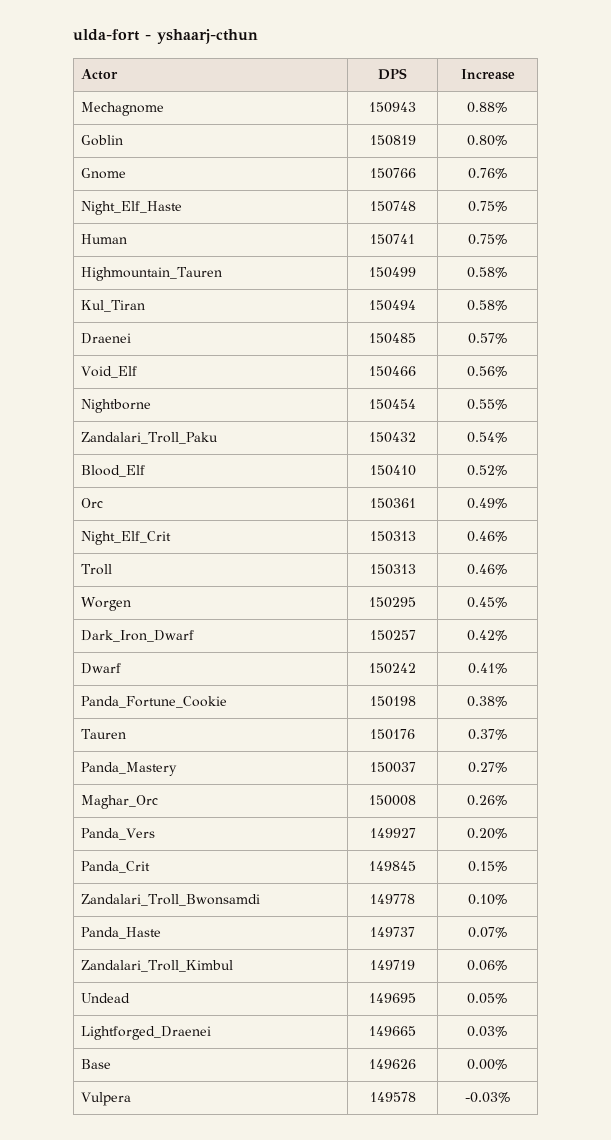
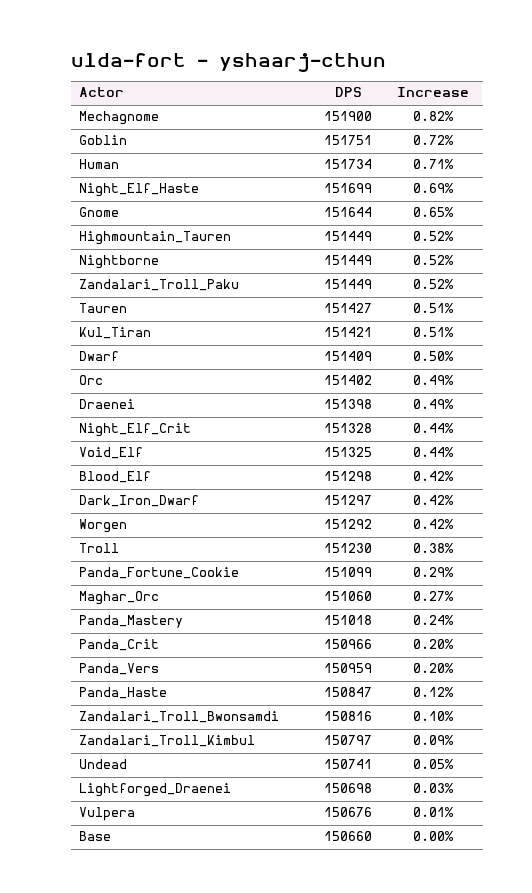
[369,102,416,113] [467,102,508,113] 150943 | 0.88% -> [324,111,372,121] [413,111,454,121] 151900 | 0.82%
[369,135,416,146] [467,135,508,146] [81,168,127,179] [369,168,416,179] [467,168,508,179] [81,201,183,215] [369,201,416,212] [467,201,508,212] [81,234,128,244] [370,234,415,245] [467,234,508,245] [81,267,223,281] [369,267,416,278] [467,267,508,278] [81,300,146,312] [369,300,416,311] [467,300,508,311] [81,333,132,344] [369,333,416,344] [467,333,508,344] [81,366,138,378] [369,366,416,377] [467,366,508,377] [81,399,152,413] [369,399,416,410] [467,399,508,410] [81,432,219,444] [369,432,416,443] [467,432,508,443] [81,465,146,477] [369,465,416,476] [467,465,508,476] [81,498,104,508] [369,498,416,509] [467,498,508,509] [81,531,172,545] [369,531,416,542] [467,531,508,542] [81,564,113,575] [369,564,416,575] [467,564,508,575] [81,597,132,611] [369,597,416,608] [467,597,508,608] [81,630,195,642] [369,630,416,641] [467,630,508,641] [81,663,122,674] [369,663,416,674] [467,663,508,674] [81,696,228,708] [369,696,416,707] [467,696,508,707] [81,729,127,739] [370,729,415,740] [467,729,508,740] [81,762,178,776] [369,762,416,773] [467,762,508,773] [81,795,159,809] [369,795,416,806] [467,795,508,806] 150819 | 0.80% // Gnome | 150766 | 0.76% // Night_Elf_Haste | 150748 | 0.75% // Human | 150741 | 0.75% // Highmountain_Tauren | 150499 | 0.58% // Kul_Tiran | 150494 | 0.58% // Draenei | 150485 | 0.57% // Void_Elf | 150466 | 0.56% // Nightborne | 150454 | 0.55% // Zandalari_Troll_Paku | 150432 | 0.54% // Blood_Elf | 150410 | 0.52% // Orc | 150361 | 0.49% // Night_Elf_Crit | 150313 | 0.46% // Troll | 150313 | 0.46% // Worgen | 150295 | 0.45% // Dark_Iron_Dwarf | 150257 | 0.42% // Dwarf | 150242 | 0.41% // Panda_Fortune_Cookie | 150198 | 0.38% // Tauren | 150176 | 0.37% // Panda_Mastery | 150037 | 0.27% // Maghar_Orc | 150008 | 0.26% -> [324,135,372,145] [413,135,454,145] [78,159,119,169] [324,159,372,169] [413,159,454,169] [78,183,199,197] [324,183,372,193] [413,183,454,193] [78,207,119,217] [324,207,372,217] [413,207,454,217] [78,231,231,245] [324,231,372,241] [413,231,454,241] [78,255,159,269] [324,255,372,265] [413,255,454,265] [78,279,239,291] [324,279,372,289] [413,279,454,289] [78,303,127,313] [324,303,372,313] [413,303,454,313] [78,327,151,339] [324,327,372,337] [413,327,454,337] [78,351,119,361] [324,351,372,361] [413,351,454,361] [78,375,103,385] [324,375,372,385] [413,375,454,385] [78,399,135,409] [324,399,372,409] [413,399,454,409] [78,423,191,437] [324,423,372,433] [413,423,454,433] [78,447,143,459] [324,447,372,457] [413,447,454,457] [78,471,151,483] [324,471,372,481] [413,471,454,481] [78,495,199,507] [324,495,372,505] [413,495,454,505] [78,519,127,533] [324,519,372,529] [413,519,454,529] [78,543,119,553] [324,543,372,553] [413,543,454,553] [78,567,239,579] [324,567,372,577] [413,567,454,577] [78,591,159,605] [324,591,372,601] [413,591,454,601] [78,615,183,628] [324,615,372,625] [413,615,454,625] [78,639,159,651] [324,639,372,649] [413,639,454,649] 151751 | 0.72% // Human | 151734 | 0.71% // Night_Elf_Haste | 151699 | 0.69% // Gnome | 151644 | 0.65% // Highmountain_Tauren | 151449 | 0.52% // Nightborne | 151449 | 0.52% // Zandalari_Troll_Paku | 151449 | 0.52% // Tauren | 151427 | 0.51% // Kul_Tiran | 151421 | 0.51% // Dwarf | 151409 | 0.50% // Orc | 151402 | 0.49% // Draenei | 151398 | 0.49% // Night_Elf_Crit | 151328 | 0.44% // Void_Elf | 151325 | 0.44% // Blood_Elf | 151298 | 0.42% // Dark_Iron_Dwarf | 151297 | 0.42% // Worgen | 151292 | 0.42% // Troll | 151230 | 0.38% // Panda_Fortune_Cookie | 151099 | 0.29% // Maghar_Orc | 151060 | 0.27% // Panda_Mastery | 151018 | 0.24% // Panda_Crit | 150966 | 0.20%
[369,828,416,838] [467,828,508,839] [81,861,151,873] [369,861,416,871] [467,861,508,872] 149927 | 0.20% // Panda_Crit | 149845 | 0.15% -> [324,663,372,673] [413,663,454,673] [78,687,167,699] [324,687,372,697] [413,687,454,697] 150959 | 0.20% // Panda_Haste | 150847 | 0.12%
[370,894,415,904] 149778 -> [324,711,372,721] 150816
[81,927,162,939] [370,927,415,937] [467,927,508,938] // Panda_Haste | 149737 | 0.07% -> (454, 716) none
[370,960,415,970] [467,960,508,971] 149719 | 0.06% -> [324,735,372,745] [413,735,454,745] 150797 | 0.09%
[369,993,416,1003] 149695 -> [324,759,372,769] 150741
[369,1026,416,1036] 149665 -> [324,783,372,793] 150698
(508, 1031) none -> [78,807,135,821] [324,807,372,817] [413,807,454,817] // Vulpera | 150676 | 0.01%
[369,1059,416,1069] 149626 -> [324,831,372,841] 150660
[81,1092,132,1106] [369,1092,416,1102] [464,1092,511,1103] // Vulpera | 149578 | -0.03% -> (454, 836) none

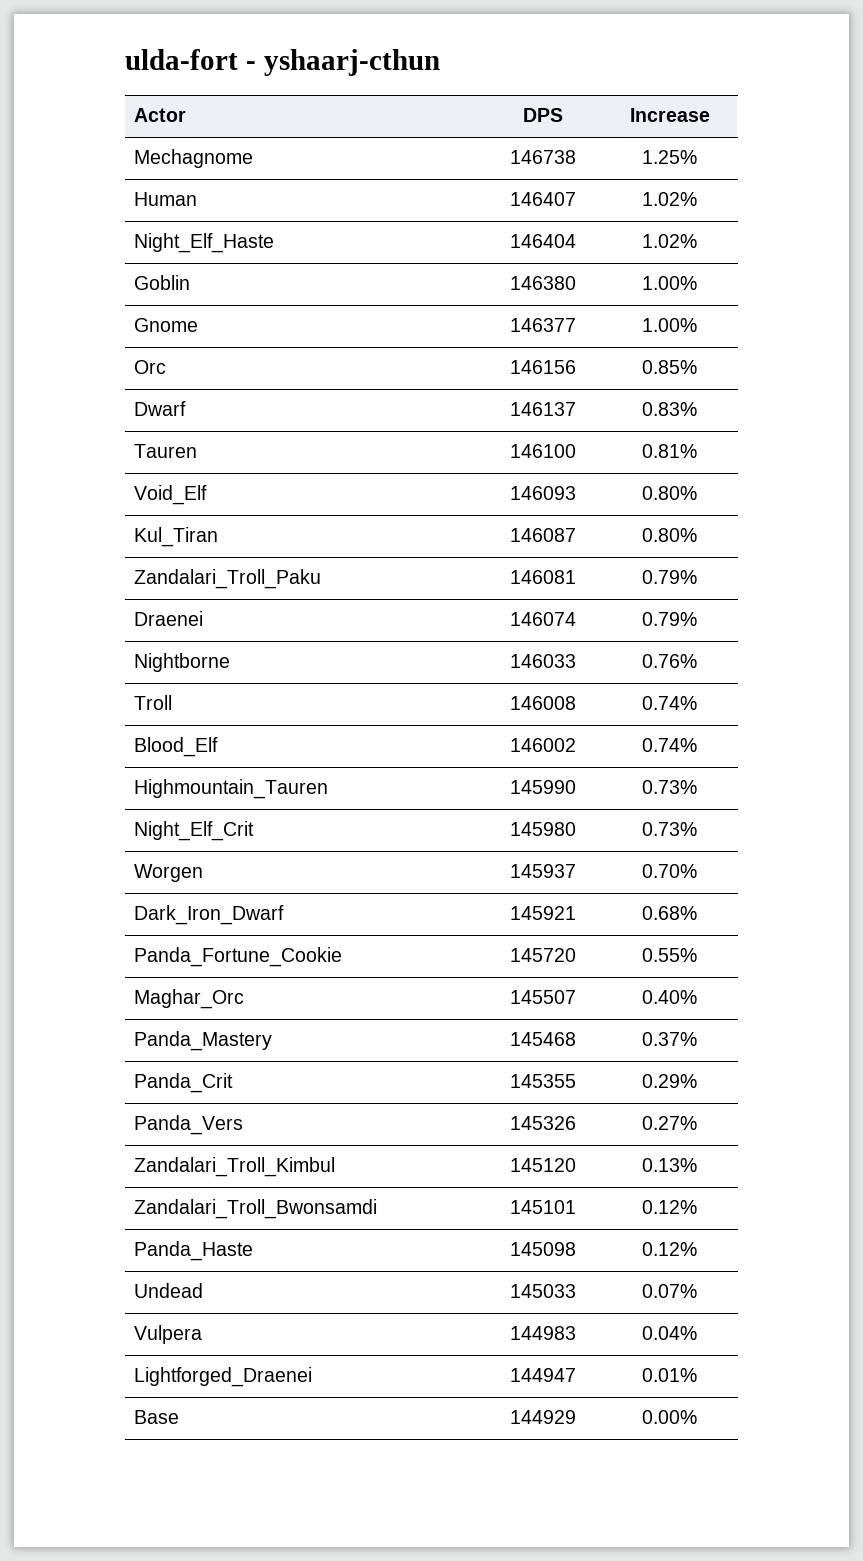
[324,111,372,121] [413,111,454,121] [78,135,127,145] [324,135,372,145] [413,135,454,145] [78,159,119,169] [324,159,372,169] [413,159,454,169] [78,183,199,197] [324,183,372,193] [413,183,454,193] [78,207,119,217] [324,207,372,217] [413,207,454,217] [78,231,231,245] [324,231,372,241] [413,231,454,241] [78,255,159,269] [324,255,372,265] [413,255,454,265] [78,279,239,291] [324,279,372,289] [413,279,454,289] [78,303,127,313] [324,303,372,313] [413,303,454,313] [78,327,151,339] [324,327,372,337] [413,327,454,337] [78,351,119,361] [324,351,372,361] [413,351,454,361] [78,375,103,385] [324,375,372,385] [413,375,454,385] [78,399,135,409] [324,399,372,409] [413,399,454,409] [78,423,191,437] [324,423,372,433] [413,423,454,433] [78,447,143,459] [324,447,372,457] [413,447,454,457] [78,471,151,483] [324,471,372,481] [413,471,454,481] [78,495,199,507] [324,495,372,505] [413,495,454,505] [78,519,127,533] [324,519,372,529] [413,519,454,529] [78,543,119,553] [324,543,372,553] [413,543,454,553] [78,567,239,579] [324,567,372,577] 151900 | 0.82% // Goblin | 151751 | 0.72% // Human | 151734 | 0.71% // Night_Elf_Haste | 151699 | 0.69% // Gnome | 151644 | 0.65% // Highmountain_Tauren | 151449 | 0.52% // Nightborne | 151449 | 0.52% // Zandalari_Troll_Paku | 151449 | 0.52% // Tauren | 151427 | 0.51% // Kul_Tiran | 151421 | 0.51% // Dwarf | 151409 | 0.50% // Orc | 151402 | 0.49% // Draenei | 151398 | 0.49% // Night_Elf_Crit | 151328 | 0.44% // Void_Elf | 151325 | 0.44% // Blood_Elf | 151298 | 0.42% // Dark_Iron_Dwarf | 151297 | 0.42% // Worgen | 151292 | 0.42% // Troll | 151230 | 0.38% // Panda_Fortune_Cookie | 151099 -> [510,150,576,164] [642,150,697,164] [133,192,197,206] [510,192,576,206] [642,192,697,206] [133,233,274,253] [510,234,576,248] [642,234,697,248] [133,275,190,290] [510,276,576,290] [642,276,697,290] [133,318,198,332] [510,318,576,332] [642,318,697,332] [133,360,166,374] [510,360,576,374] [642,360,697,374] [133,401,186,416] [510,402,576,416] [642,402,697,416] [133,444,197,458] [510,444,576,458] [642,444,697,458] [133,485,207,505] [510,486,576,500] [642,486,697,500] [133,527,218,547] [510,528,576,542] [642,528,697,542] [133,569,321,589] [510,570,576,584] [642,570,697,584] [133,611,203,626] [510,612,576,626] [642,612,697,626] [133,653,230,672] [510,654,576,668] [642,654,697,668] [133,695,172,710] [510,696,576,710] [642,696,697,710] [133,737,218,757] [510,738,576,752] [642,738,697,752] [133,779,328,799] [510,780,576,794] [642,780,697,794] [133,821,254,841] [510,822,576,836] [642,822,697,836] [133,864,203,882] [510,864,576,878] [642,864,697,878] [133,905,284,925] [510,906,576,920] [642,906,697,920] [133,947,342,967] [510,948,576,962] [642,948,697,962] [133,989,244,1009] [510,990,576,1004] [642,990,697,1004] [133,1031,272,1051] [510,1032,576,1046] [642,1032,697,1046] [133,1073,233,1093] [510,1074,576,1088] 146738 | 1.25% // Human | 146407 | 1.02% // Night_Elf_Haste | 146404 | 1.02% // Goblin | 146380 | 1.00% // Gnome | 146377 | 1.00% // Orc | 146156 | 0.85% // Dwarf | 146137 | 0.83% // Tauren | 146100 | 0.81% // Void_Elf | 146093 | 0.80% // Kul_Tiran | 146087 | 0.80% // Zandalari_Troll_Paku | 146081 | 0.79% // Draenei | 146074 | 0.79% // Nightborne | 146033 | 0.76% // Troll | 146008 | 0.74% // Blood_Elf | 146002 | 0.74% // Highmountain_Tauren | 145990 | 0.73% // Night_Elf_Crit | 145980 | 0.73% // Worgen | 145937 | 0.70% // Dark_Iron_Dwarf | 145921 | 0.68% // Panda_Fortune_Cookie | 145720 | 0.55% // Maghar_Orc | 145507 | 0.40% // Panda_Mastery | 145468 | 0.37% // Panda_Crit | 145355
[78,591,159,605] [324,591,372,601] Maghar_Orc | 151060 -> [133,1115,243,1135] [510,1116,576,1130] Panda_Vers | 145326
[78,615,183,628] [324,615,372,625] [413,615,454,625] [78,639,159,651] [324,639,372,649] [413,639,454,649] [78,663,159,675] [324,663,372,673] [413,663,454,673] Panda_Mastery | 151018 | 0.24% // Panda_Crit | 150966 | 0.20% // Panda_Vers | 150959 | 0.20% -> [133,1157,335,1177] [510,1158,576,1172] [642,1158,697,1172] [133,1199,377,1219] [510,1200,576,1214] [642,1200,697,1214] Zandalari_Troll_Kimbul | 145120 | 0.13% // Zandalari_Troll_Bwonsamdi | 145101 | 0.12%
[324,687,372,697] [413,687,454,697] [78,711,279,723] [324,711,372,721] [413,711,454,721] [78,735,255,747] [324,735,372,745] [413,735,454,745] [78,759,127,769] [324,759,372,769] [413,759,454,769] [78,783,231,797] [324,783,372,793] [413,783,454,793] [78,807,135,821] [324,807,372,817] 150847 | 0.12% // Zandalari_Troll_Bwonsamdi | 150816 | 0.10% // Zandalari_Troll_Kimbul | 150797 | 0.09% // Undead | 150741 | 0.05% // Lightforged_Draenei | 150698 | 0.03% // Vulpera | 150676 -> [510,1242,576,1256] [642,1242,697,1256] [133,1283,203,1298] [510,1284,576,1298] [642,1284,697,1298] [133,1325,202,1344] [510,1326,576,1340] [642,1326,697,1340] [133,1367,312,1387] [510,1368,576,1382] 145098 | 0.12% // Undead | 145033 | 0.07% // Vulpera | 144983 | 0.04% // Lightforged_Draenei | 144947
[324,831,372,841] 150660 -> [510,1410,576,1424] 144929

